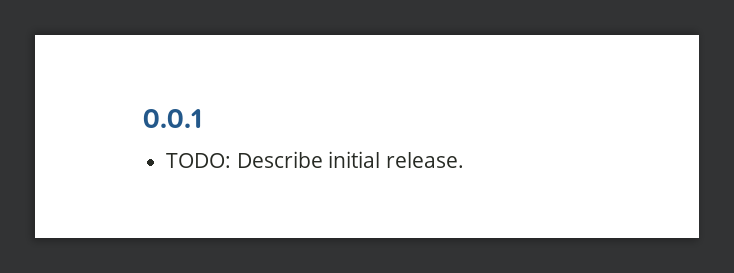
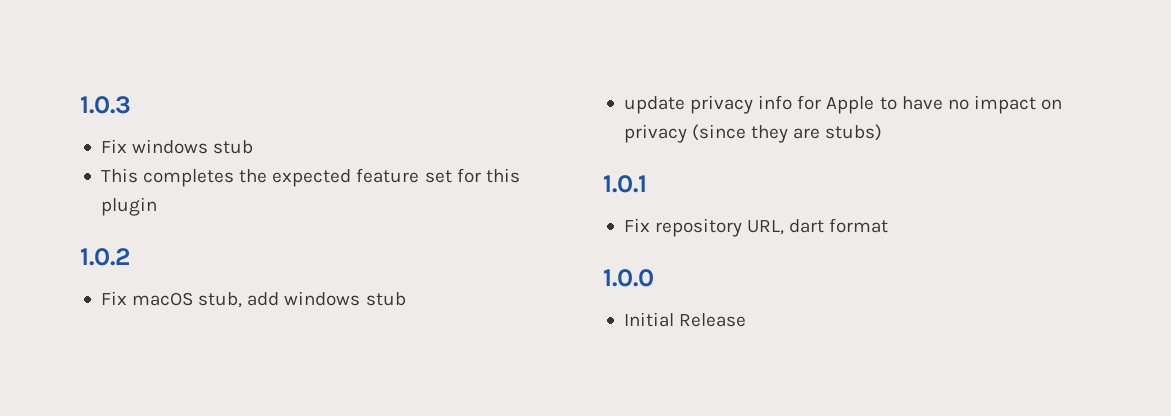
[143,109,202,128] [166,151,465,168] 0.0.1 // TODO: Describe initial release. -> [80,96,131,114] [100,139,254,154] [100,168,520,187] [100,197,157,216] [80,248,130,266] [100,291,406,308] [623,95,1063,114] [623,124,883,143] [603,175,647,193] [623,218,889,237] [603,269,654,287] [623,312,747,327] 1.0.3 // Fix windows stub // This completes the expected feature set for this plugin // 1.0.2 // Fix macOS stub, add windows stub // update privacy info for Apple to have no impact on privacy (since they are stubs) // 1.0.1 // Fix repository URL, dart format // 1.0.0 // Initial Release

